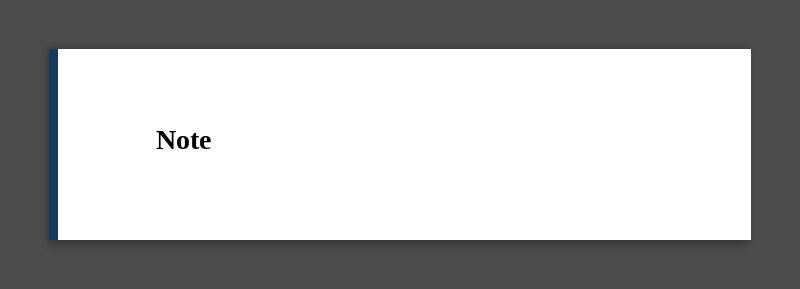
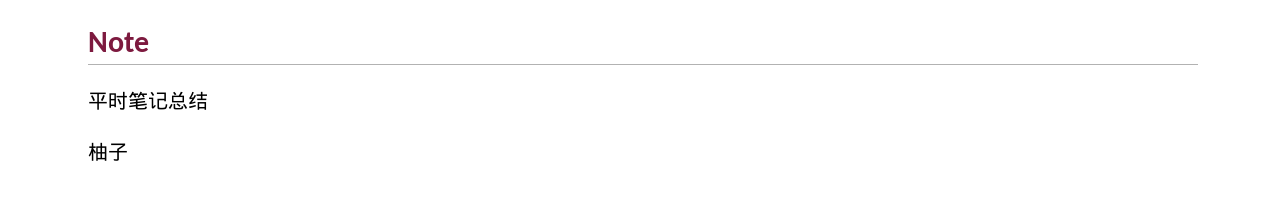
(211, 140) none -> [88,91,208,110] [88,142,128,161] // 平时笔记总结 // 柚子

